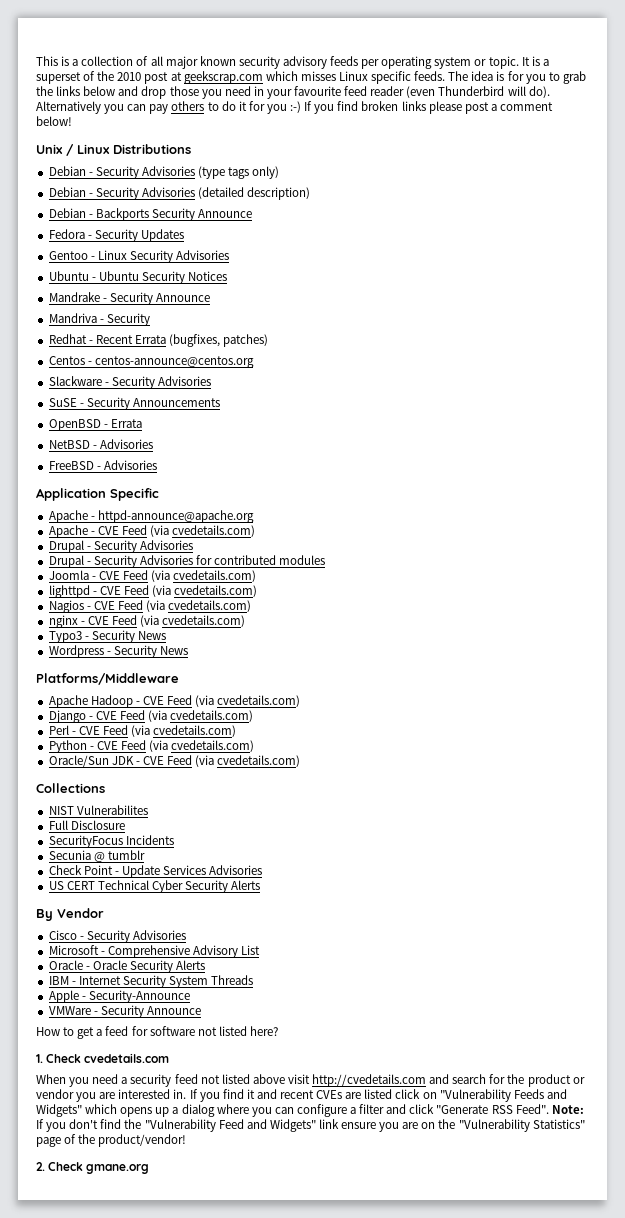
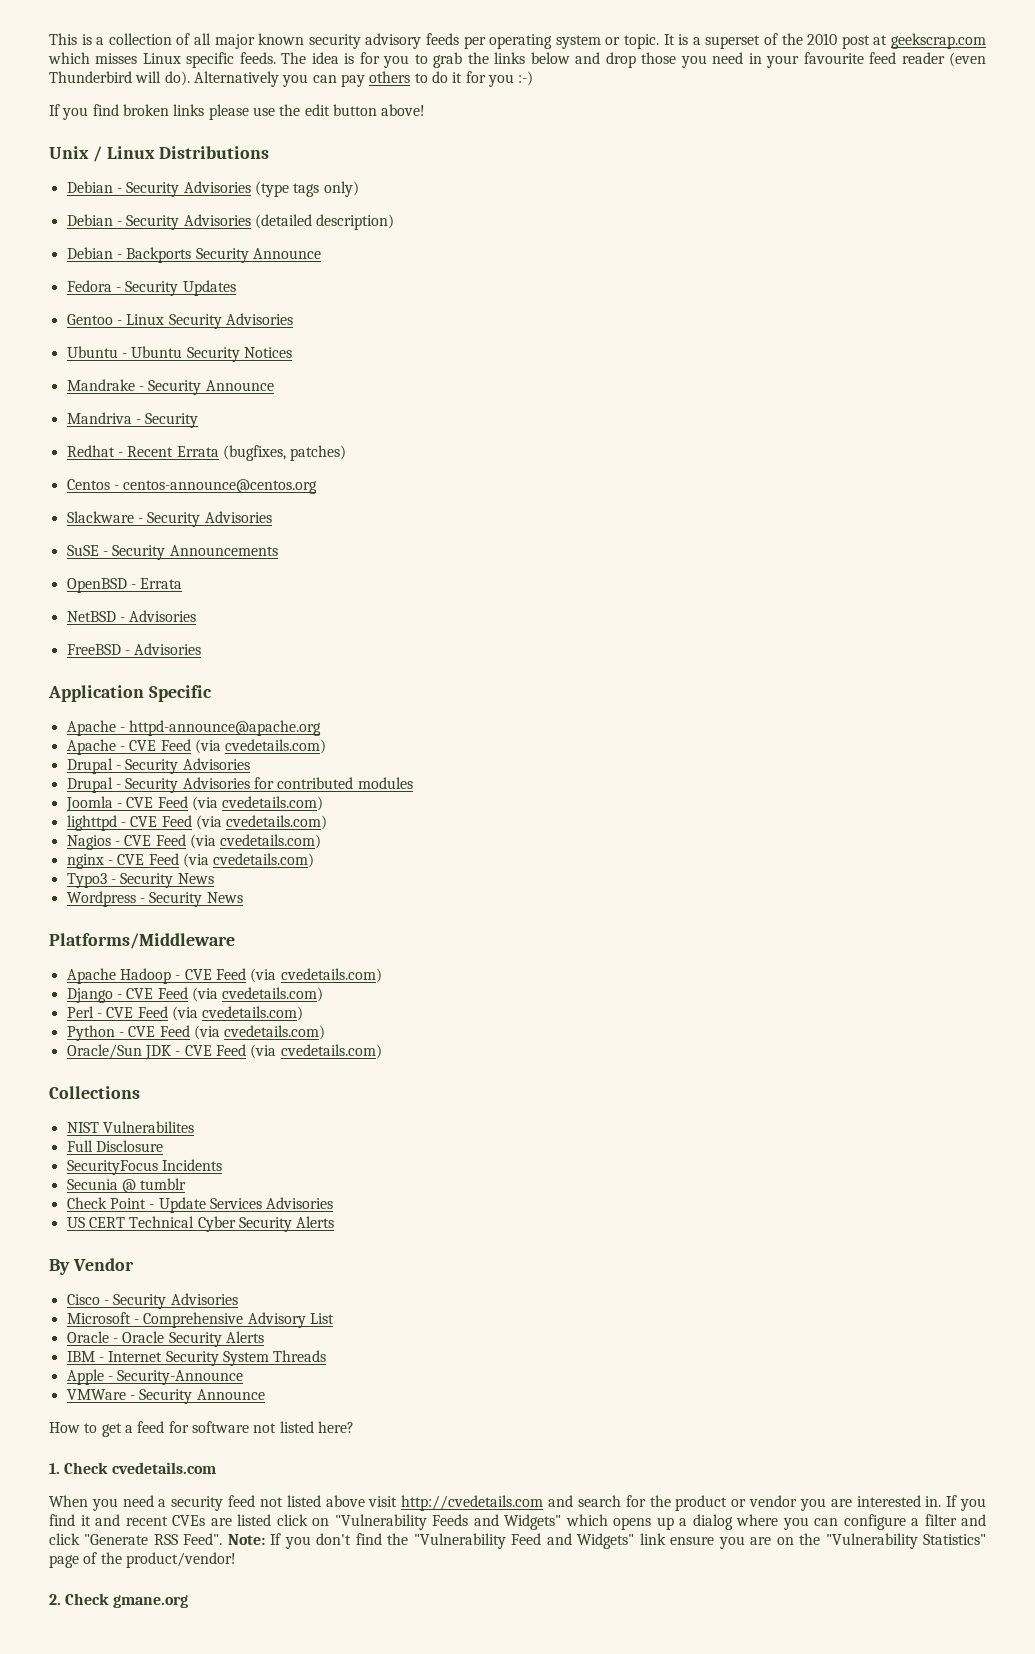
(302, 107) none -> (534, 78) //
[464,102,553,114] [36,116,72,126] post a comment below! -> [252,104,426,116] use the edit button above!

